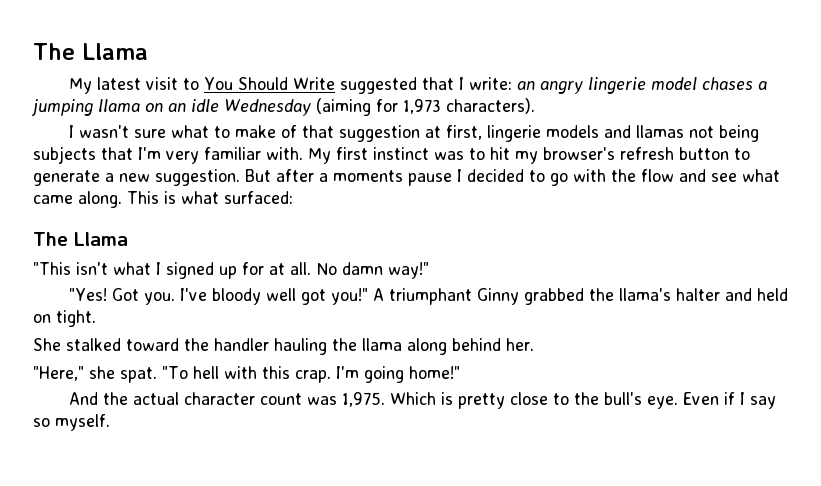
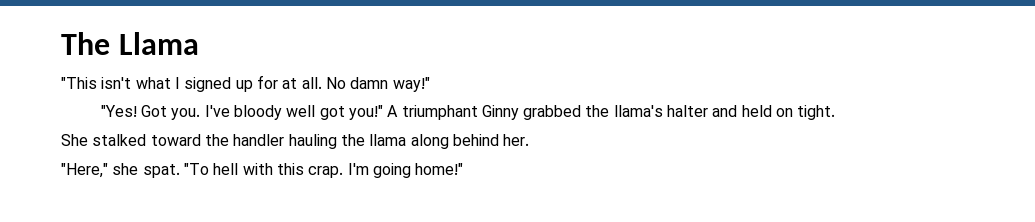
[33,43,148,60] [68,77,767,94] [31,98,535,116] [68,125,759,142] [33,146,750,164] [33,169,780,186] [33,191,293,208] [33,232,128,246] The Llama // My latest visit to You Should Write suggested that I write: an angry lingerie model chases a jumping llama on an idle Wednesday (aiming for 1,973 characters). // I wasn't sure what to make of that suggestion at first, lingerie models and llamas not being subjects that I'm very familiar with. My first instinct was to hit my browser's refresh button to generate a new suggestion. But after a moments pause I decided to go with the flow and see what came along. This is what surfaced: // The Llama -> [61,32,199,55] The Llama
[68,392,776,409] [33,414,110,431] // And the actual character count was 1,975. Which is pretty close to the bull's eye. Even if I say so myself. -> (464, 169) none

